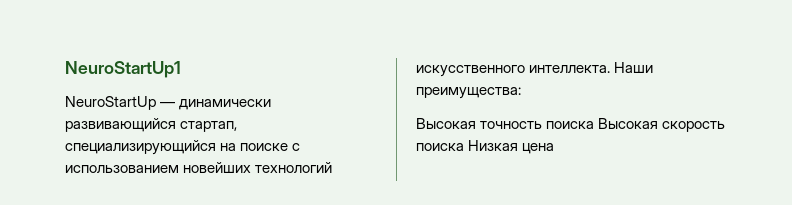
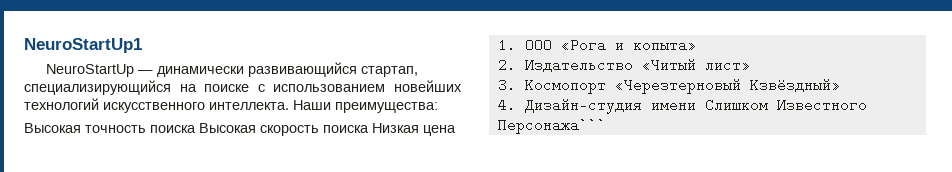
(555, 148) none -> [497,36,696,53] [497,56,750,73] [497,76,840,94] [497,96,867,114] [497,116,606,134] // 1. ООО «Рога и копыта» // 2. Издательство «Читый лист» // 3. Космопорт «Черезтерновый Кзвёздный» // 4. Дизайн-студия имени Слишком Известного Персонажа```

